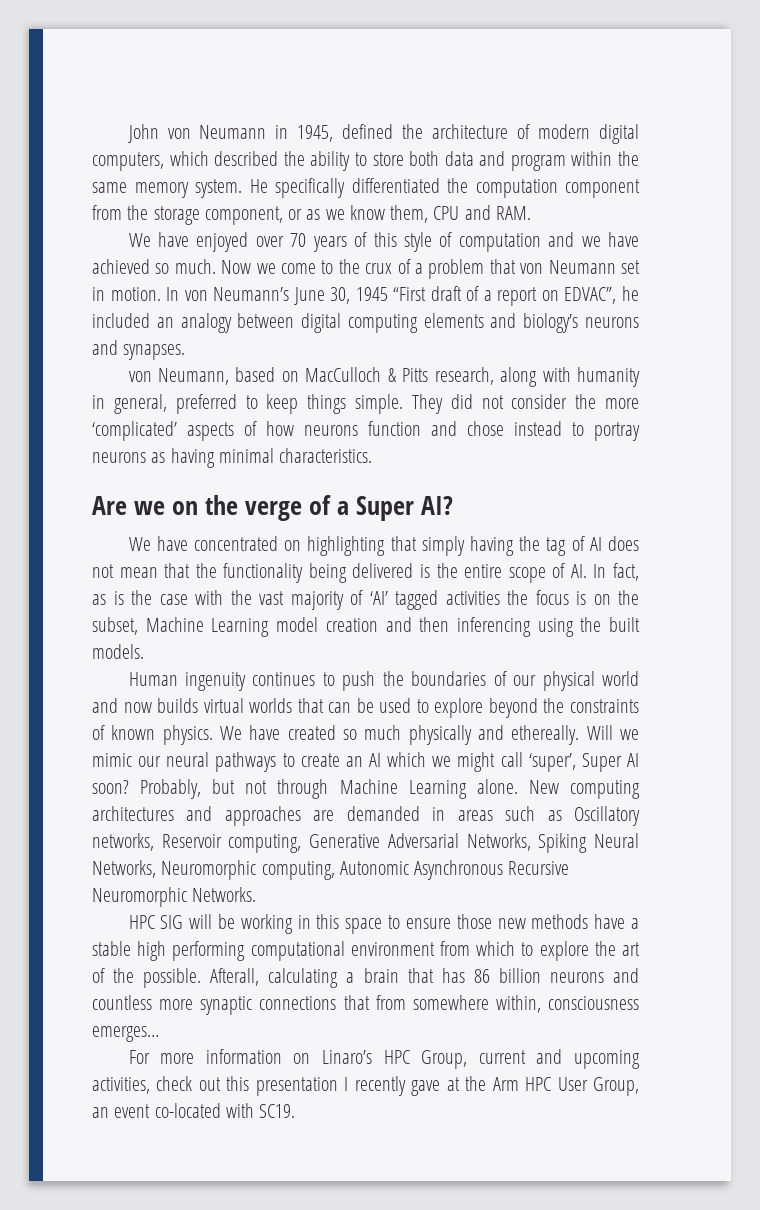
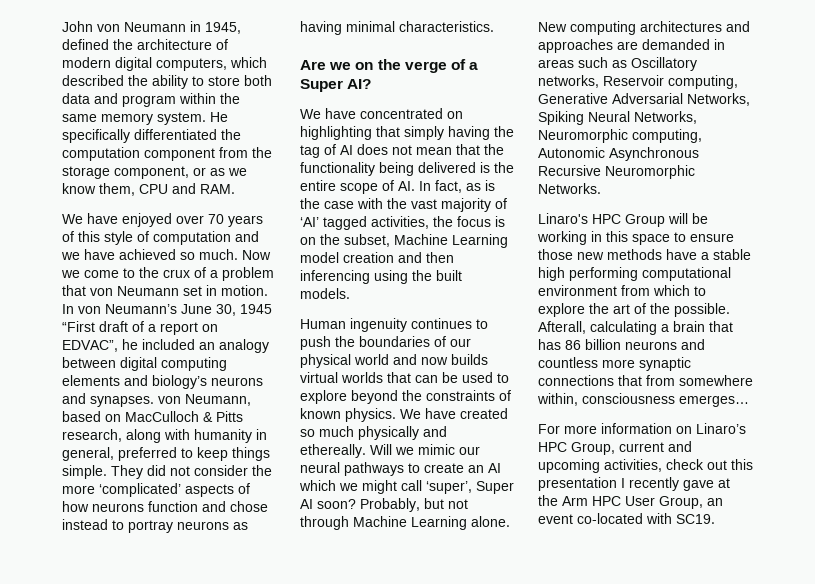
(186, 352) // -> (154, 401) none
[445,591,500,605] activities -> [371,216,429,229] activities,
[128,915,184,929] HPC SIG -> [538,213,665,227] Linaro's HPC Group

